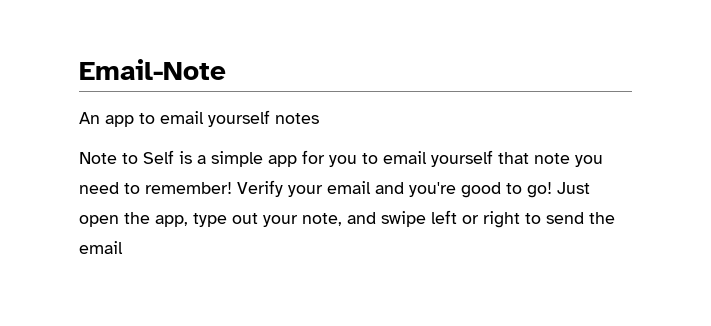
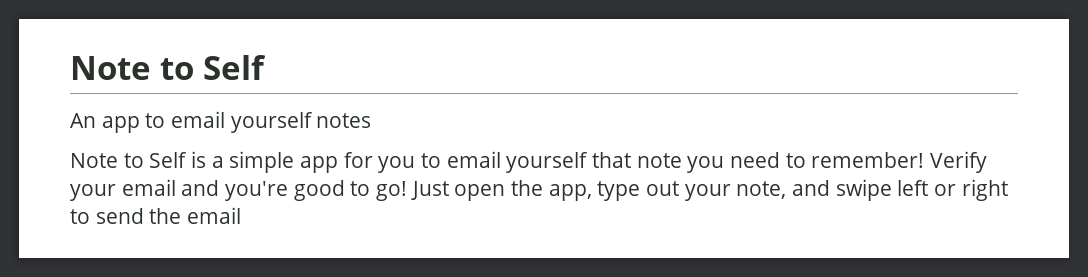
[79,59,226,80] Email-Note -> [70,55,266,80] Note to Self

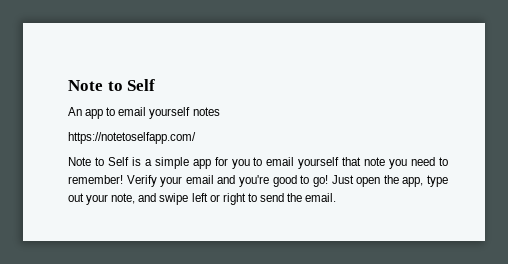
(372, 120) none -> [68,132,196,144] // https://notetoselfapp.com/
[187,207,242,224] email -> [305,193,337,202] email.

